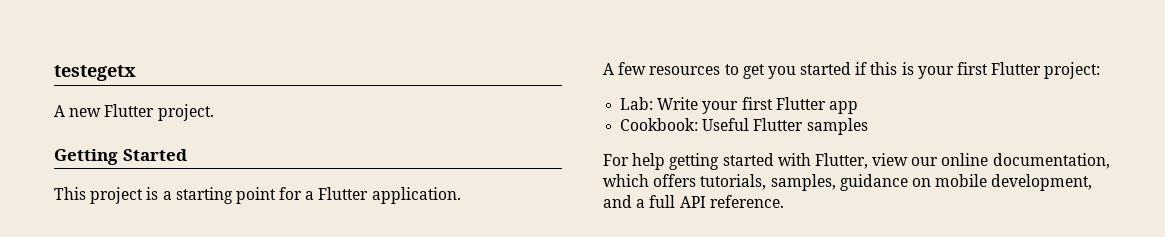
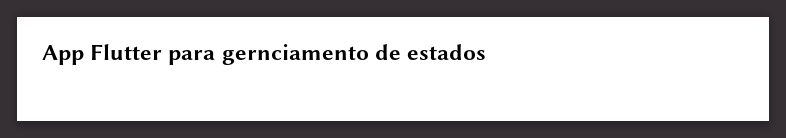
[54,65,136,81] [54,104,214,121] [54,149,187,165] [54,187,461,204] [603,62,1101,79] [620,97,858,114] [620,118,868,135] [603,153,1110,170] [603,174,1093,191] [603,195,784,208] testegetx // A new Flutter project. // Getting Started // This project is a starting point for a Flutter application. // A few resources to get you started if this is your first Flutter project: // Lab: Write your first Flutter app // Cookbook: Useful Flutter samples // For help getting started with Flutter, view our online documentation, which offers tutorials, samples, guidance on mobile development, and a full API reference. -> [42,44,487,65] App Flutter para gernciamento de estados

